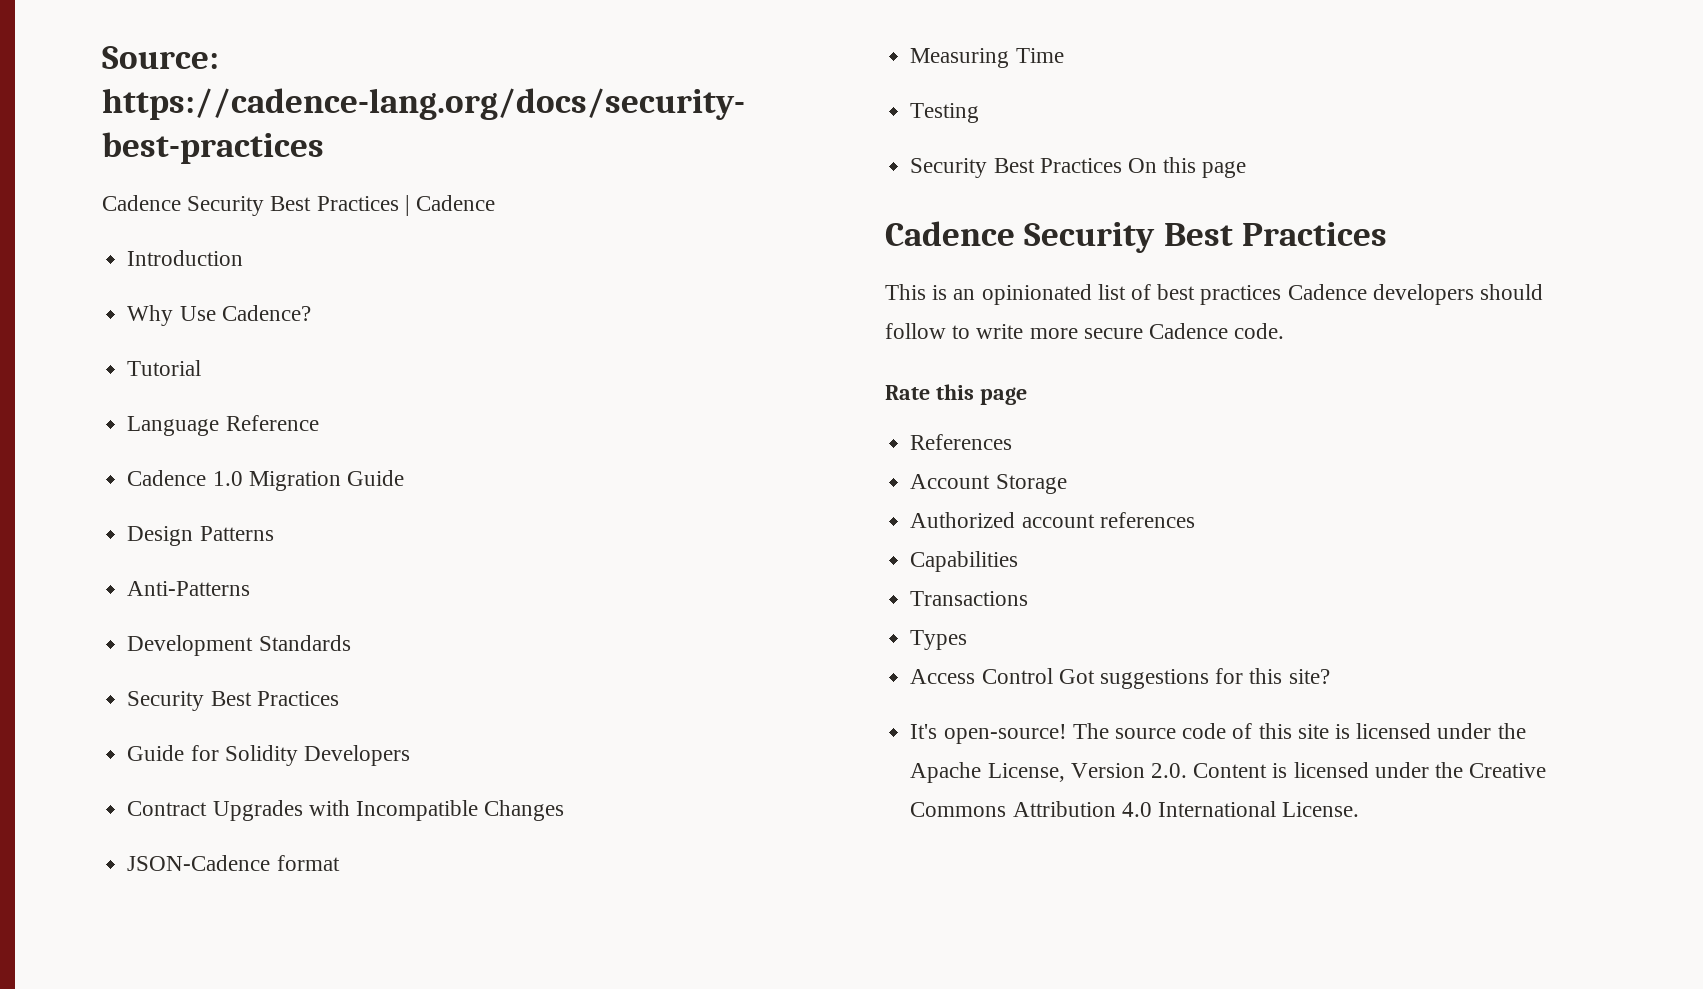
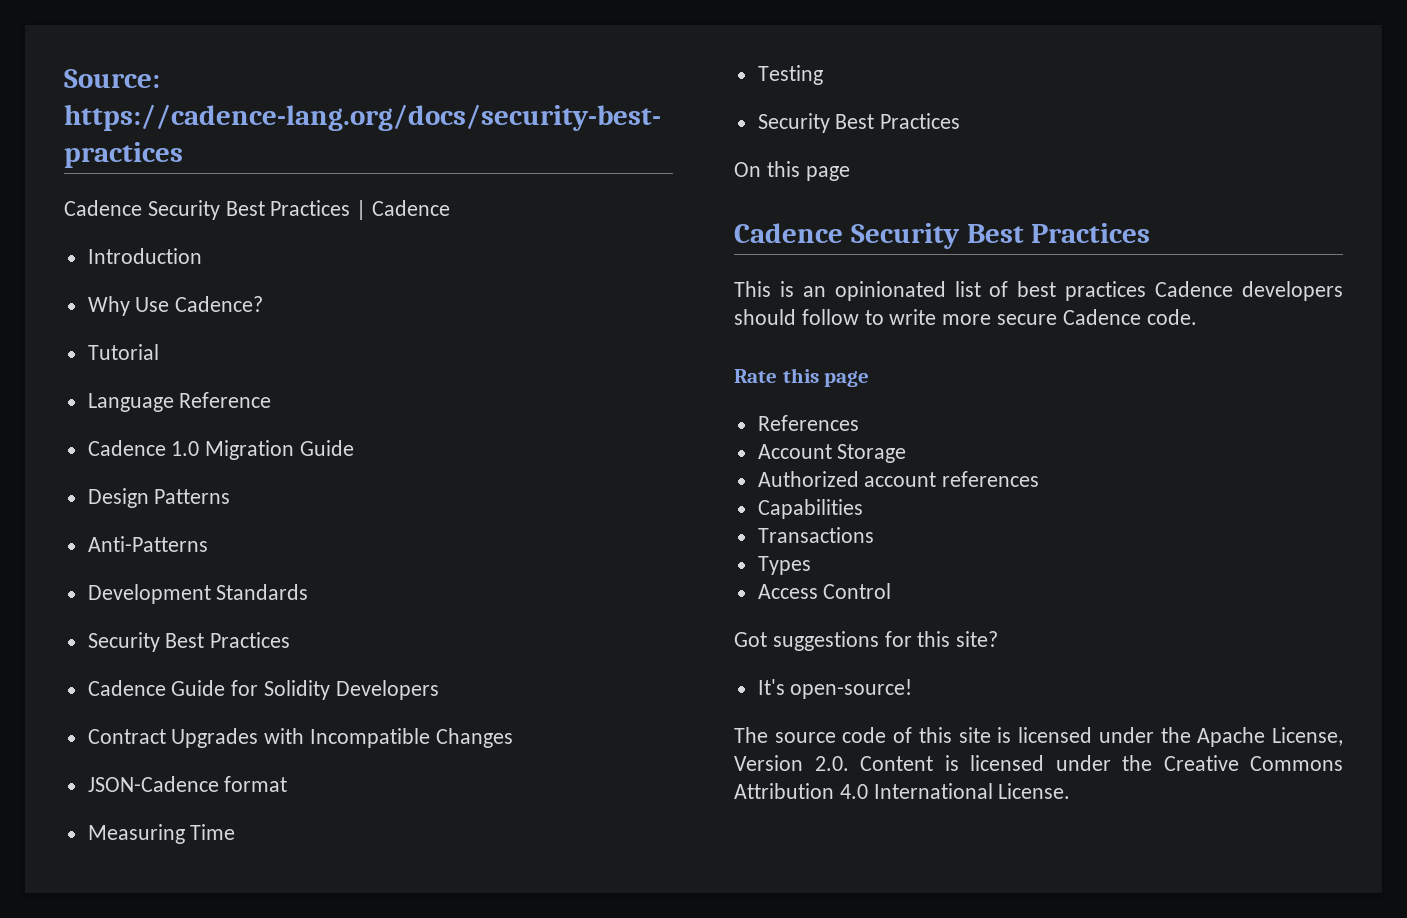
(339, 698) none -> [87,680,166,696] Cadence
(1122, 165) none -> (961, 121) //
(1053, 676) none -> (892, 591) //
(1067, 734) none -> (913, 689) //

